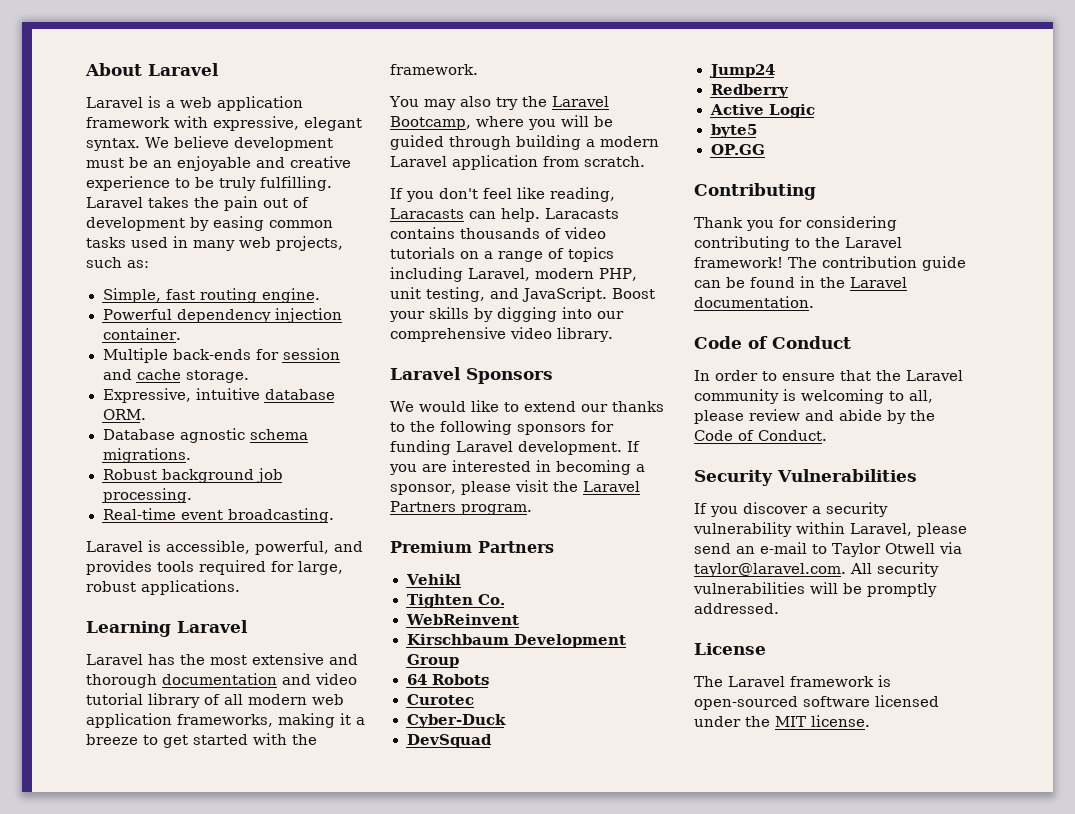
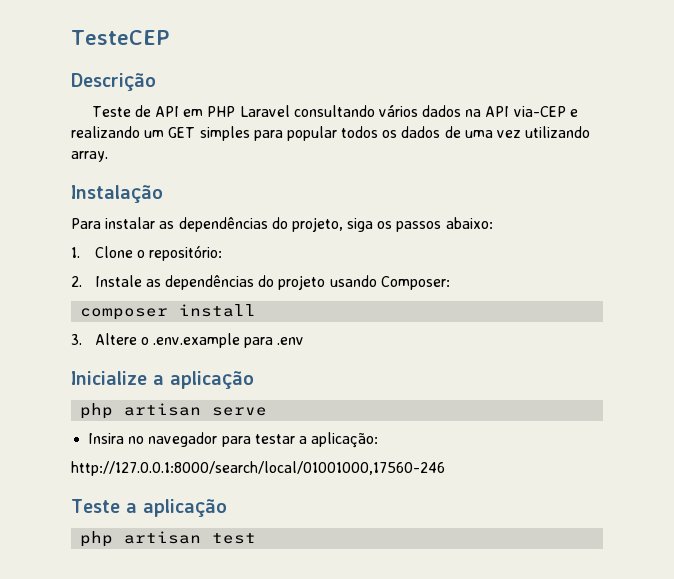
[85,63,219,76] [86,96,303,111] [86,116,362,131] [86,136,333,151] [86,156,351,171] [86,176,332,191] [86,196,309,211] [86,216,333,231] [86,236,343,251] [86,257,149,268] [102,288,320,303] [102,308,342,323] [102,328,181,340] [102,348,340,363] [102,369,249,383] [102,388,335,403] [102,409,146,420] [102,428,308,443] [102,448,191,463] [102,468,283,483] [102,488,192,503] [102,508,334,523] [86,540,363,555] [86,560,343,575] [86,580,240,595] [86,620,248,637] [86,653,358,665] [86,673,357,688] [86,693,344,708] [86,713,365,728] [86,733,317,748] [390,64,478,75] [389,96,609,110] [390,115,613,130] [390,135,659,150] [390,155,645,170] [390,187,615,202] [390,208,619,222] [390,227,606,239] [390,247,614,262] [390,267,637,282] [390,287,655,302] [389,307,624,322] [390,327,613,342] [390,367,553,384] [390,400,664,412] [390,420,614,435] [390,440,640,455] [389,460,645,475] [390,480,640,495] [390,501,532,515] [390,541,554,553] [405,574,462,585] [406,594,505,608] [405,614,520,625] [406,634,626,648] [406,654,459,668] [406,674,489,685] [406,694,474,705] [406,714,506,728] [406,734,492,748] [708,64,775,78] [710,84,789,98] [709,104,815,118] [710,124,757,138] [710,144,766,155] [694,183,816,200] [694,216,897,231] [694,236,902,251] [694,256,966,271] [694,276,907,288] [694,296,814,308] [694,336,851,349] [694,370,963,381] [694,389,933,404] [694,409,935,424] [694,430,827,441] [694,469,917,486] [694,502,888,517] [693,522,967,537] [694,542,962,557] [694,562,939,577] [693,582,937,597] [694,603,779,614] [694,643,766,655] [694,675,891,687] [694,695,939,710] [694,715,870,727] About Laravel // Laravel is a web application framework with expressive, elegant syntax. We believe development must be an enjoyable and creative experience to be truly fulfilling. Laravel takes the pain out of development by easing common tasks used in many web projects, such as: // Simple, fast routing engine. // Powerful dependency injection container. // Multiple back-ends for session and cache storage. // Expressive, intuitive database ORM. // Database agnostic schema migrations. // Robust background job processing. // Real-time event broadcasting. // Laravel is accessible, powerful, and provides tools required for large, robust applications. // Learning Laravel // Laravel has the most extensive and thorough documentation and video tutorial library of all modern web application frameworks, making it a breeze to get started with the framework. // You may also try the Laravel Bootcamp, where you will be guided through building a modern Laravel application from scratch. // If you don't feel like reading, Laracasts can help. Laracasts contains thousands of video tutorials on a range of topics including Laravel, modern PHP, unit testing, and JavaScript. Boost your skills by digging into our comprehensive video library. // Laravel Sponsors // We would like to extend our thanks to the following sponsors for funding Laravel development. If you are interested in becoming a sponsor, please visit the Laravel Partners program. // Premium Partners // Vehikl // Tighten Co. // WebReinvent // Kirschbaum Development Group // 64 Robots // Curotec // Cyber-Duck // DevSquad // Jump24 // Redberry // Active Logic // byte5 // OP.GG // Contributing // Thank you for considering contributing to the Laravel framework! The contribution guide can be found in the Laravel documentation. // Code of Conduct // In order to ensure that the Laravel community is welcoming to all, please review and abide by the Code of Conduct. // Security Vulnerabilities // If you discover a security vulnerability within Laravel, please send an e-mail to Taylor Otwell via taylor@laravel.com. All security vulnerabilities will be promptly addressed. // License // The Laravel framework is open-sourced software licensed under the MIT license. -> [71,30,169,45] [71,73,156,91] [91,105,578,117] [71,126,591,141] [71,151,108,162] [71,185,163,203] [71,217,493,232] [71,245,222,261] [71,275,450,290] [80,304,257,320] [71,333,305,348] [71,371,254,389] [80,403,268,419] [88,432,379,448] [71,461,445,476] [71,499,227,517] [80,531,257,547] TesteCEP // Descrição // Teste de API em PHP Laravel consultando vários dados na API via-CEP e realizando um GET simples para popular todos os dados de uma vez utilizando array. // Instalação // Para instalar as dependências do projeto, siga os passos abaixo: // 1. Clone o repositório: // 2. Instale as dependências do projeto usando Composer: // composer install // 3. Altere o .env.example para .env // Inicialize a aplicação // php artisan serve // Insira no navegador para testar a aplicação: // http://127.0.0.1:8000/search/local/01001000,17560-246 // Teste a aplicação // php artisan test

